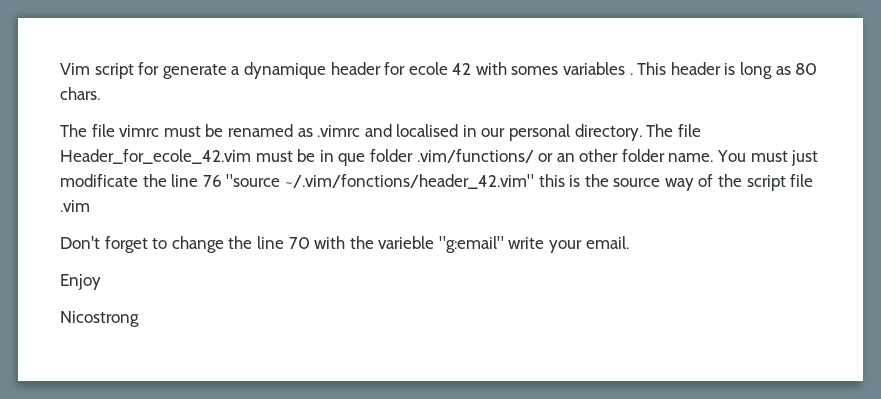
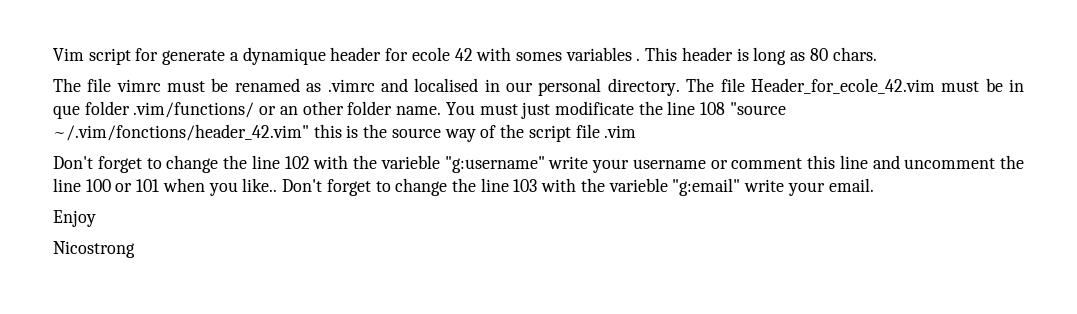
[202,175,222,187] 76 -> [700,102,726,115] 108
[288,237,310,249] 70 -> [284,155,1024,173] [53,178,538,196] 102 with the varieble "g:username" write your username or comment this line and uncomment the line 100 or 101 when you like.. Don't forget to change the line 103

